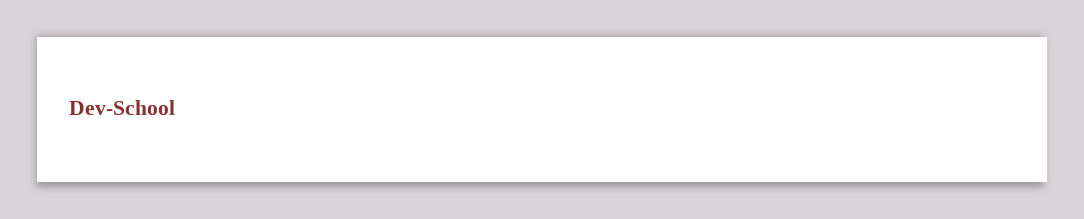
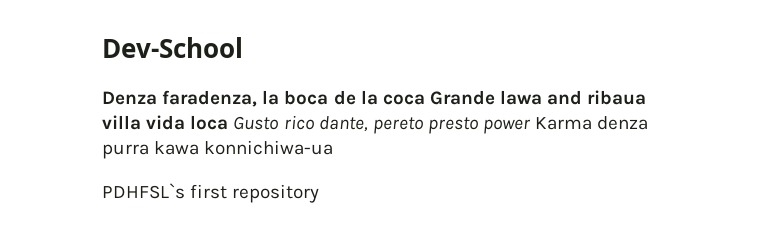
(175, 107) none -> [102,90,647,107] [102,115,649,134] [102,140,334,159] [102,183,320,203] // Denza faradenza, la boca de la coca Grande lawa and ribaua villa vida loca Gusto rico dante, pereto presto power Karma denza purra kawa konnichiwa-ua // PDHFSL`s first repository

